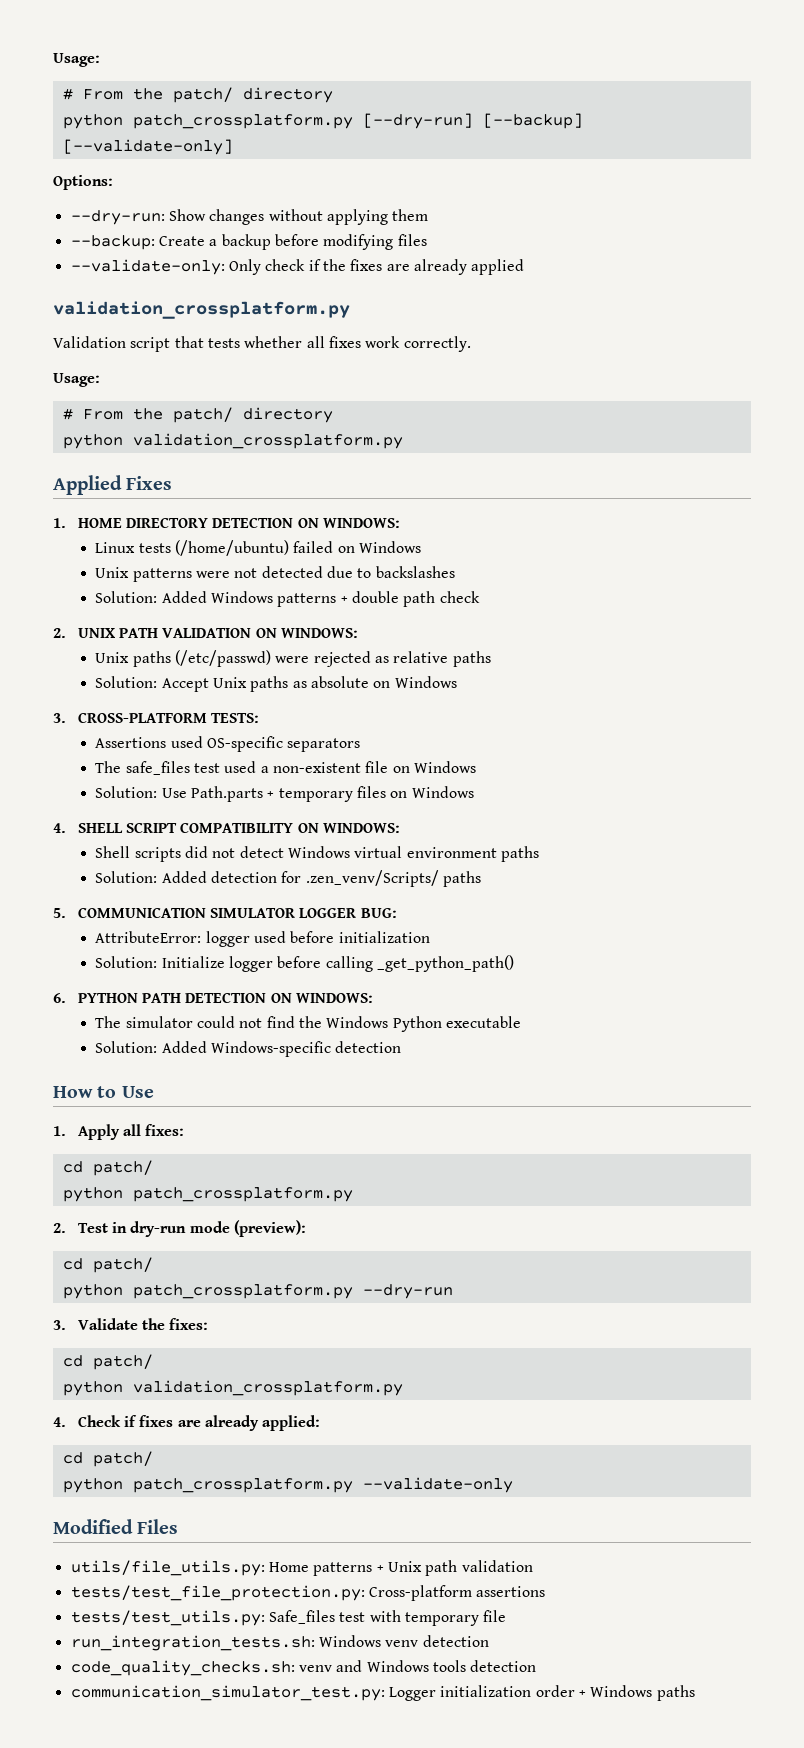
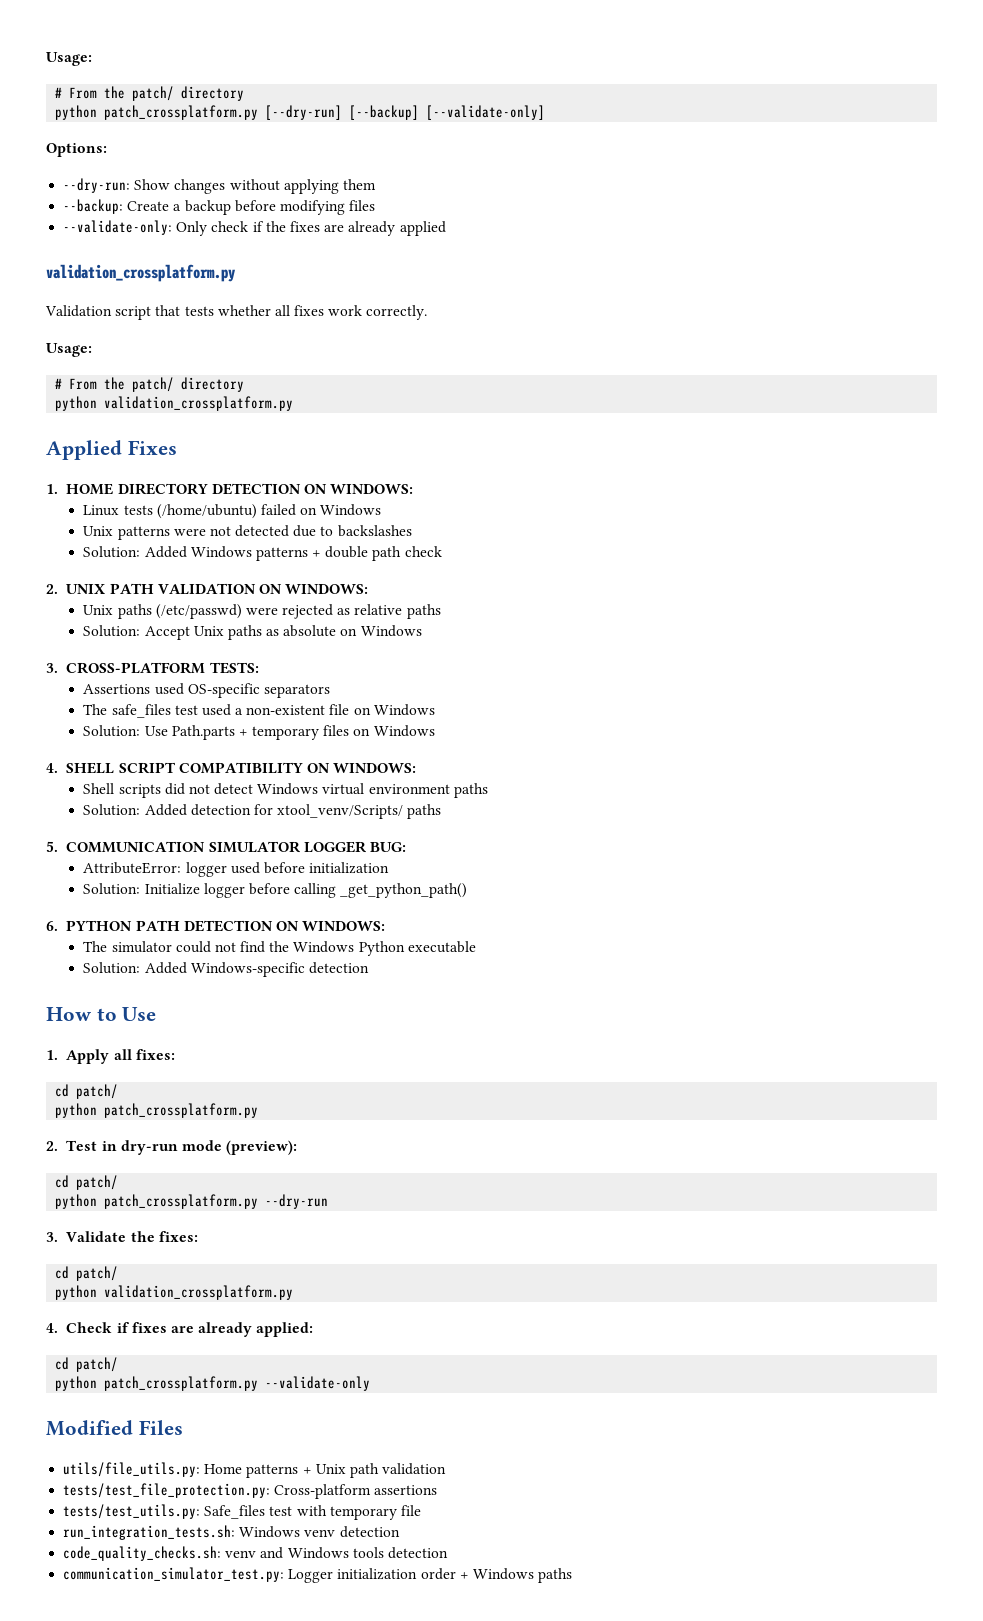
[305,870,439,887] .zen_venv/Scripts/ -> [277,804,404,819] xtool_venv/Scripts/

